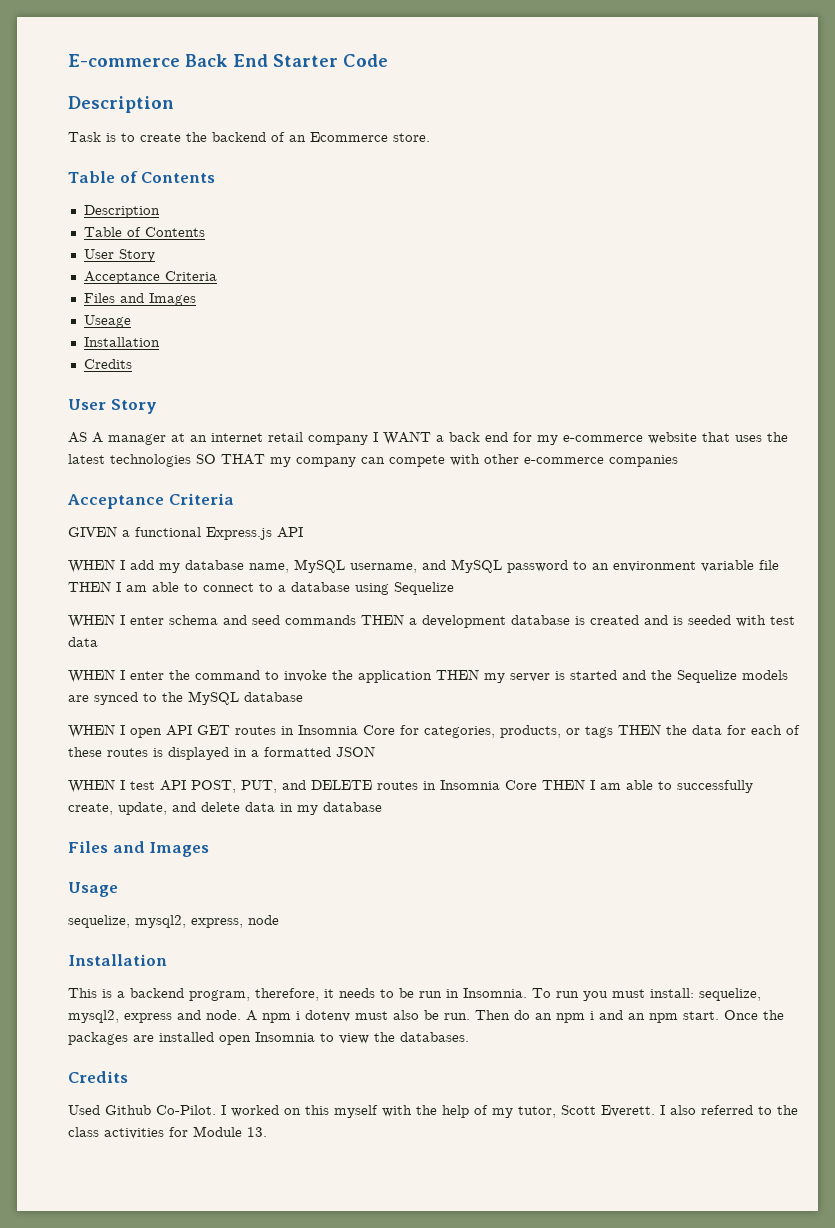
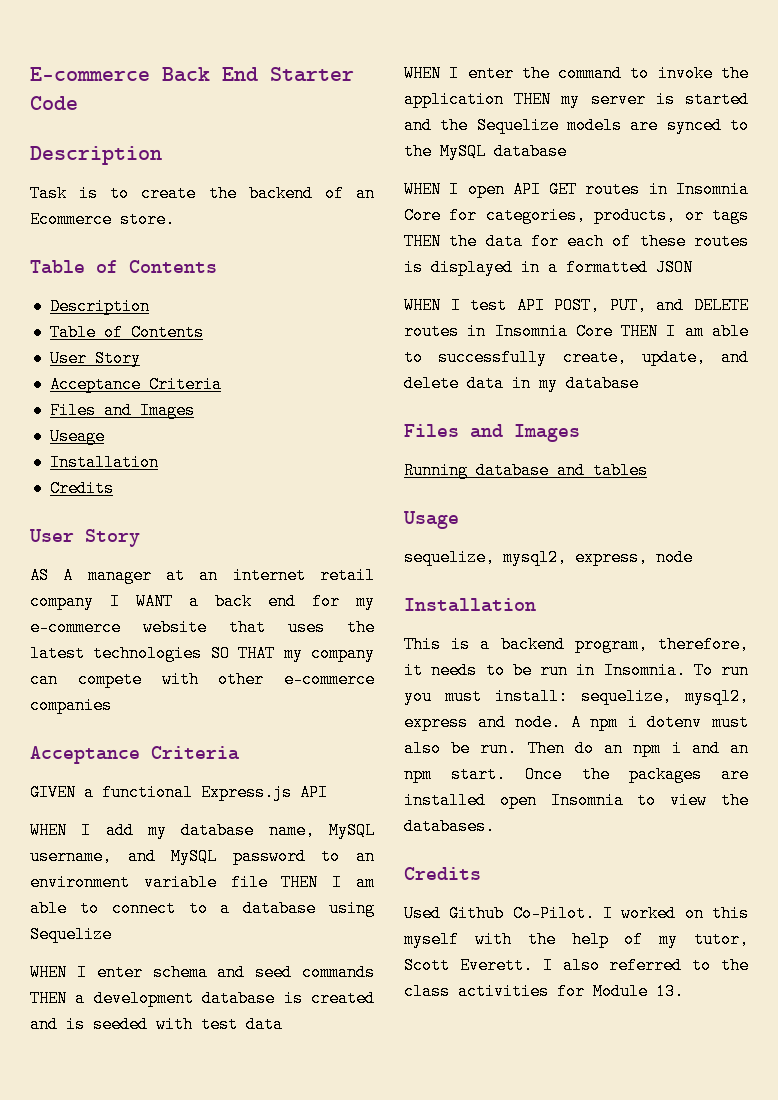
(210, 849) none -> [404,462,648,479] // Running database and tables

